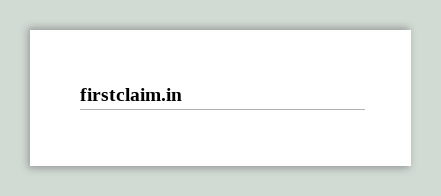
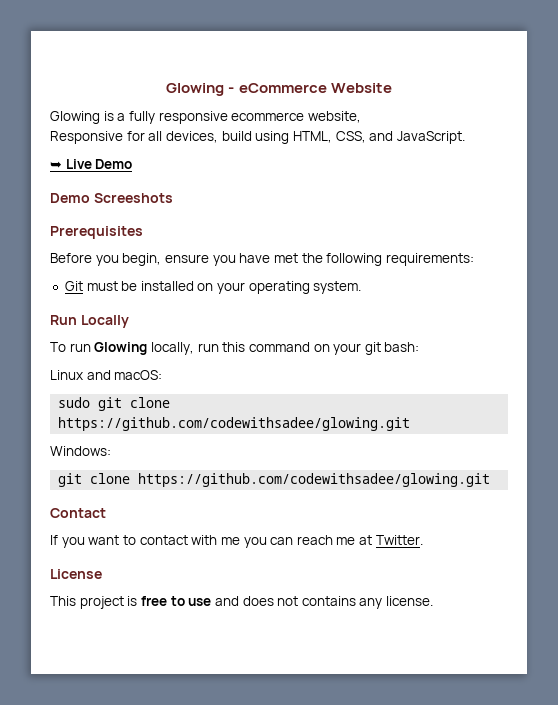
[80,88,182,101] firstclaim.in -> [166,83,392,96] [50,111,361,124] [50,131,465,144] [50,159,133,169] [50,193,173,203] [50,226,143,239] [50,253,474,266] [64,281,362,294] [50,315,129,328] [50,342,420,355] [50,370,163,380] [58,397,171,411] [58,417,411,431] [50,446,111,456] [58,473,491,487] [50,508,106,518] [50,535,423,548] [50,569,102,579] [50,596,434,609] Glowing - eCommerce Website // Glowing is a fully responsive ecommerce website, // Responsive for all devices, build using HTML, CSS, and JavaScript. // ➥ Live Demo // Demo Screeshots // Prerequisites // Before you begin, ensure you have met the following requirements: // Git must be installed on your operating system. // Run Locally // To run Glowing locally, run this command on your git bash: // Linux and macOS: // sudo git clone https://github.com/codewithsadee/glowing.git // Windows: // git clone https://github.com/codewithsadee/glowing.git // Contact // If you want to contact with me you can reach me at Twitter. // License // This project is free to use and does not contains any license.

